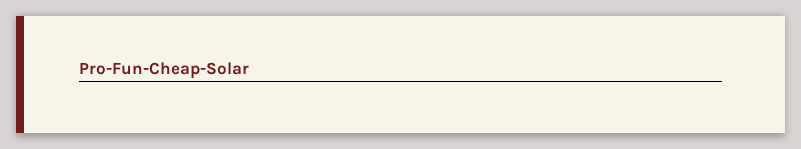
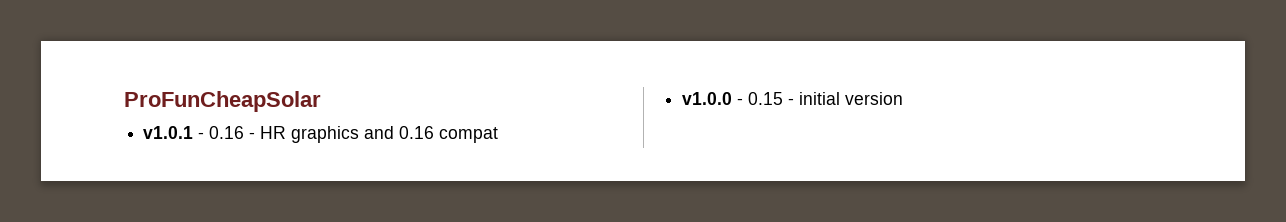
[79,62,249,79] Pro-Fun-Cheap-Solar -> [124,91,321,112] [143,126,499,143] [682,92,904,105] ProFunCheapSolar // v1.0.1 - 0.16 - HR graphics and 0.16 compat // v1.0.0 - 0.15 - initial version

